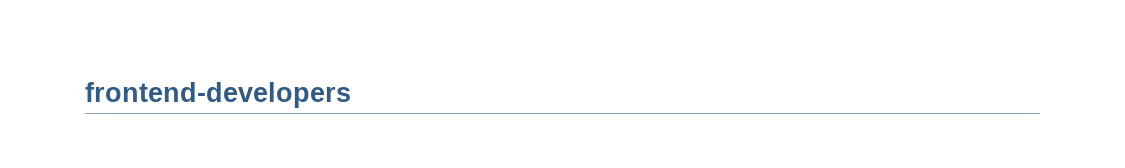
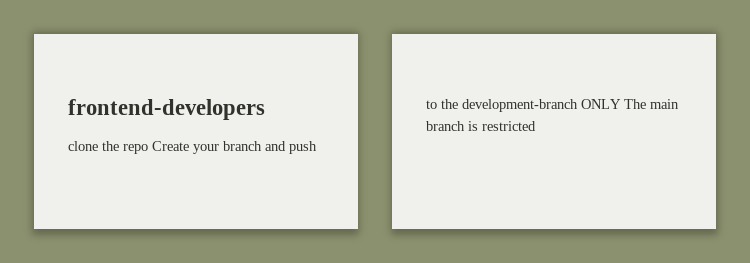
(351, 95) none -> [68,141,317,154] [426,99,679,112] [426,121,536,131] // clone the repo Create your branch and push to the development-branch ONLY The main branch is restricted

